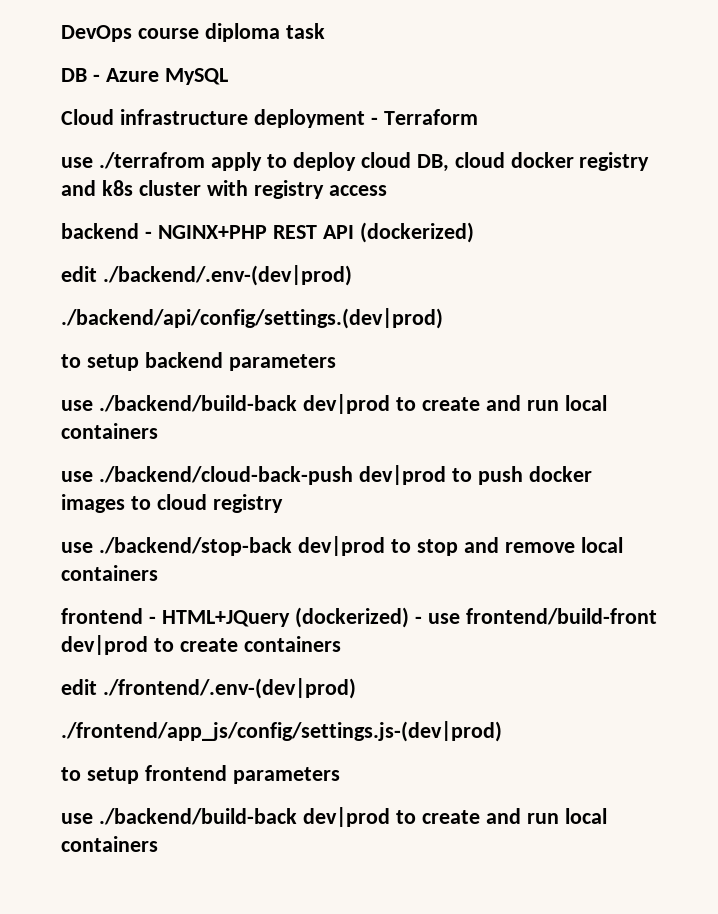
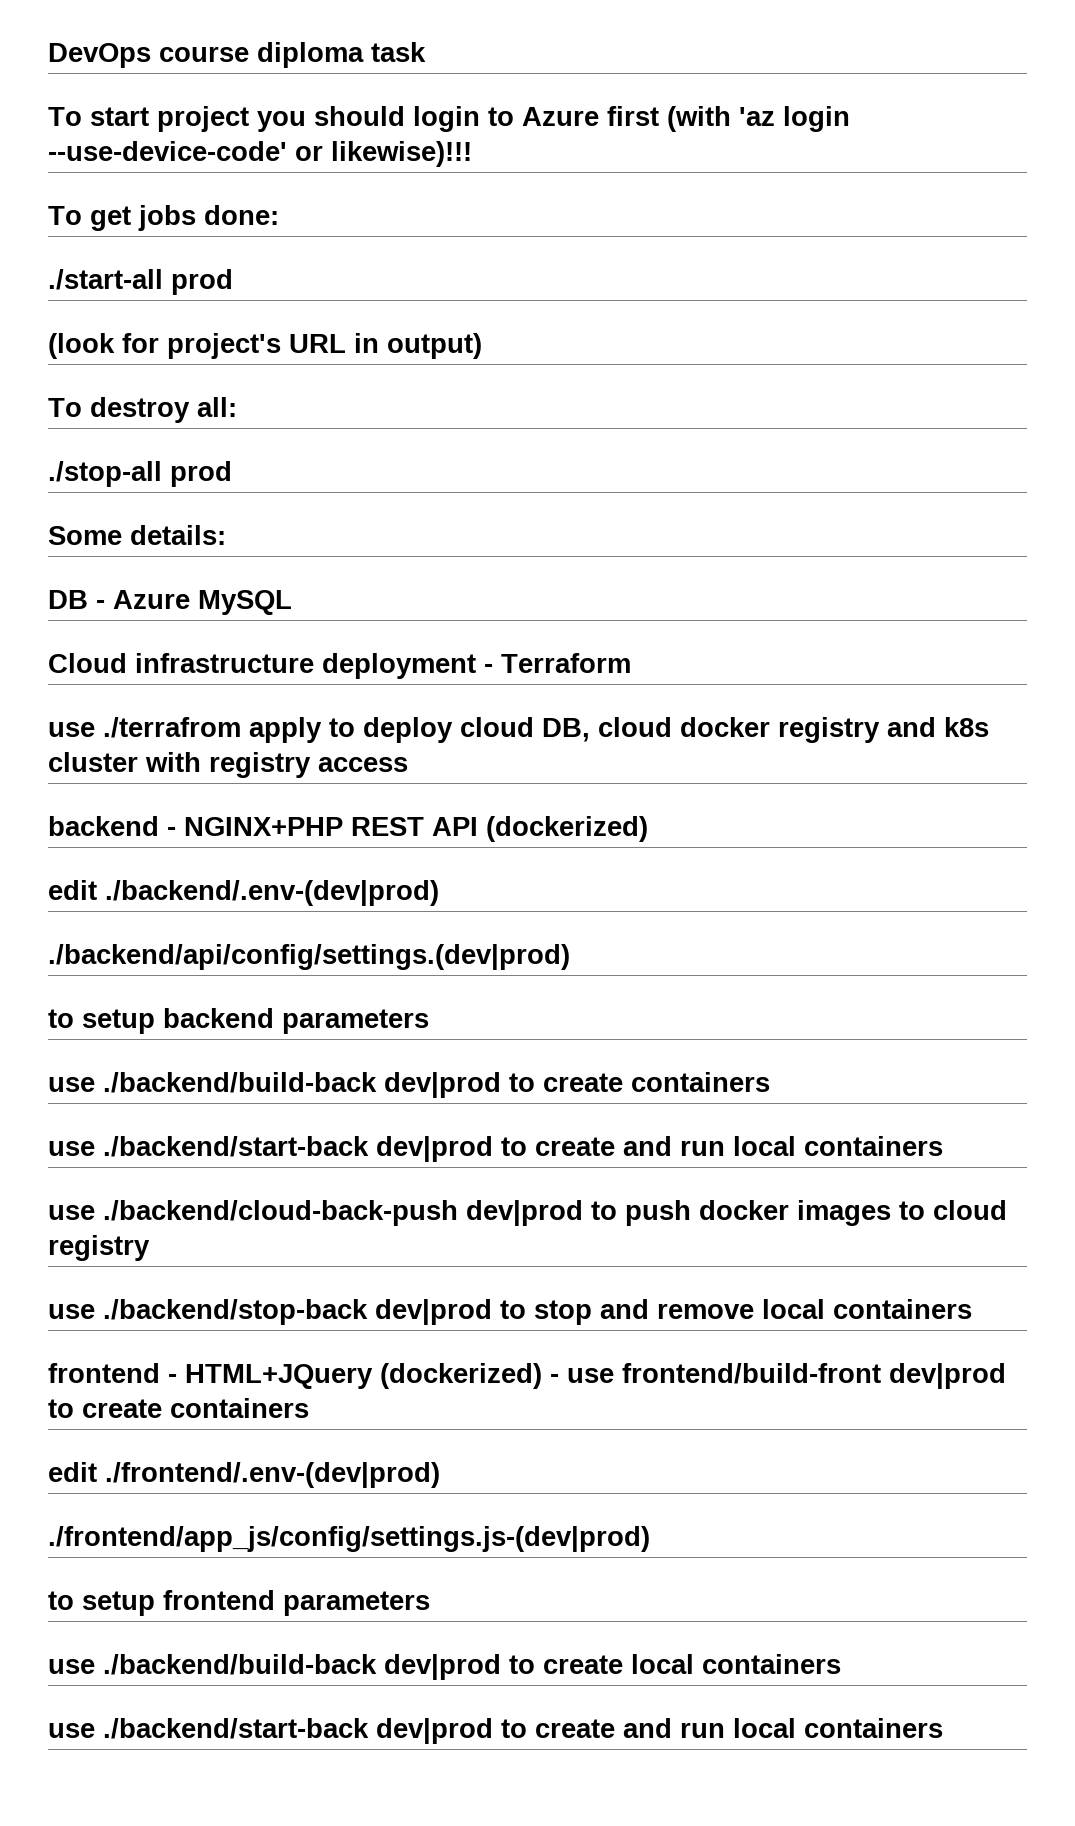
(325, 31) none -> [48,106,850,132] [48,141,472,167] [48,205,279,231] [48,269,233,295] [48,333,482,359] [48,397,237,423] [48,461,232,487] [48,525,226,545] // To start project you should login to Azure first (with 'az login --use-device-code' or likewise)!!! // To get jobs done: // ./start-all prod // (look for project's URL in output) // To destroy all: // ./stop-all prod // Some details:
(480, 404) none -> [631,1072,770,1092] [48,1136,615,1162] containers // use ./backend/start-back dev|prod to create
(480, 817) none -> [631,1654,841,1674] [48,1718,615,1744] local containers // use ./backend/start-back dev|prod to create

